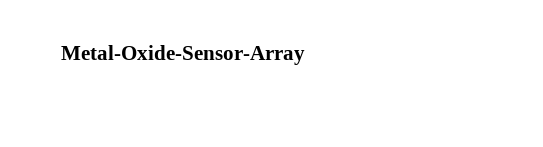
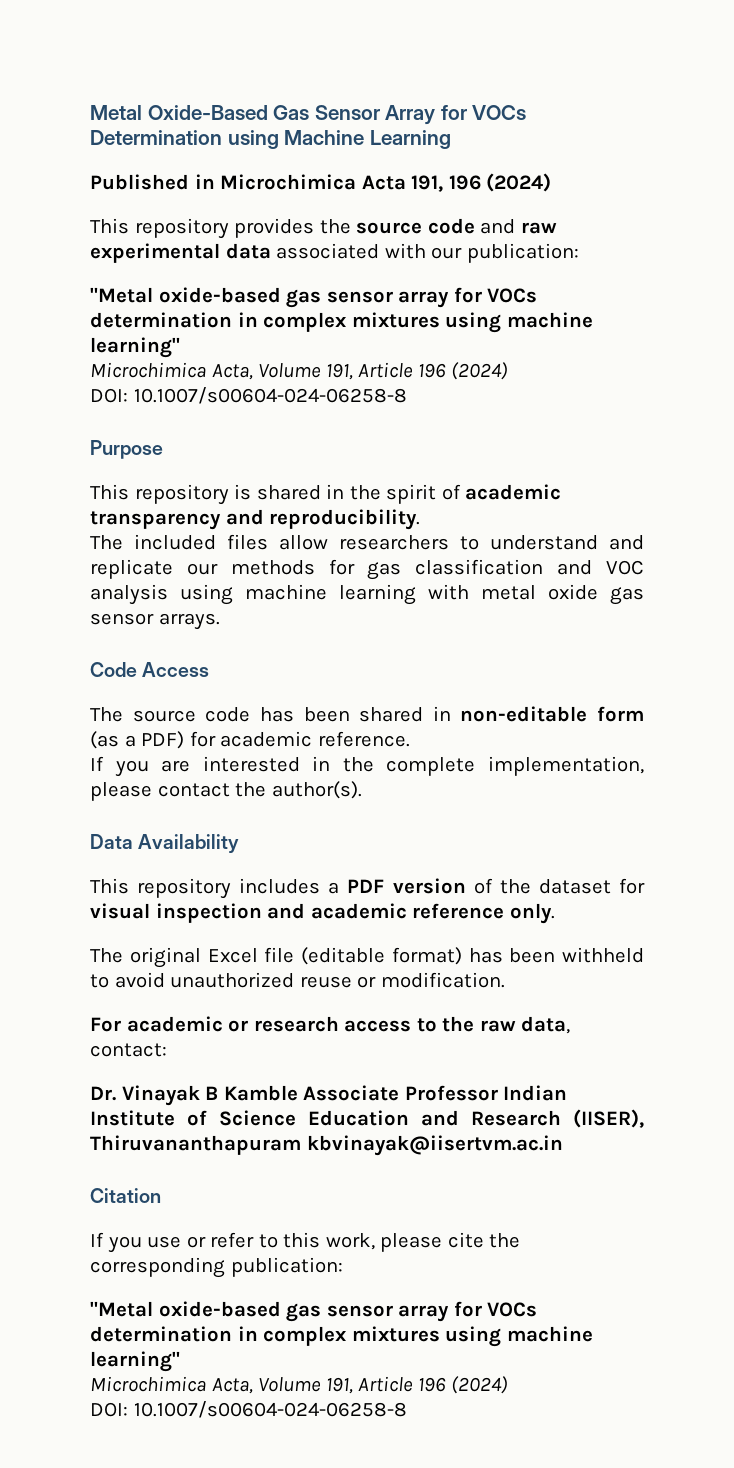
[61,45,305,65] Metal-Oxide-Sensor-Array -> [90,105,527,125] [90,130,451,149] [90,173,552,192] [90,218,557,239] [90,243,579,263] [90,287,538,308] [90,312,593,333] [90,337,180,358] [90,362,509,380] [90,387,407,404] [90,440,163,459] [90,484,562,505] [90,509,421,530] [90,534,644,550] [90,559,644,580] [90,584,644,605] [90,613,220,630] [90,662,210,677] [90,706,644,722] [90,731,410,749] [90,756,644,777] [90,781,362,801] [90,834,240,853] [90,878,646,899] [90,903,555,924] [90,947,644,968] [90,972,505,988] [90,1016,571,1034] [90,1043,167,1057] [90,1085,568,1106] [90,1109,644,1128] [90,1135,563,1156] [90,1188,161,1203] [90,1232,521,1253] [90,1257,343,1278] [90,1301,538,1322] [90,1326,593,1347] [90,1351,180,1372] [90,1376,509,1394] [90,1401,407,1418] Metal Oxide-Based Gas Sensor Array for VOCs Determination using Machine Learning // Published in Microchimica Acta 191, 196 (2024) // This repository provides the source code and raw experimental data associated with our publication: // "Metal oxide-based gas sensor array for VOCs determination in complex mixtures using machine learning" // Microchimica Acta, Volume 191, Article 196 (2024) // DOI: 10.1007/s00604-024-06258-8 // Purpose // This repository is shared in the spirit of academic transparency and reproducibility. // The included files allow researchers to understand and replicate our methods for gas classification and VOC analysis using machine learning with metal oxide gas sensor arrays. // Code Access // The source code has been shared in non-editable form (as a PDF) for academic reference. // If you are interested in the complete implementation, please contact the author(s). // Data Availability // This repository includes a PDF version of the dataset for visual inspection and academic reference only. // The original Excel file (editable format) has been withheld to avoid unauthorized reuse or modification. // For academic or research access to the raw data, contact: // Dr. Vinayak B Kamble Associate Professor Indian Institute of Science Education and Research (IISER), Thiruvananthapuram kbvinayak@iisertvm.ac.in // Citation // If you use or refer to this work, please cite the corresponding publication: // "Metal oxide-based gas sensor array for VOCs determination in complex mixtures using machine learning" // Microchimica Acta, Volume 191, Article 196 (2024) // DOI: 10.1007/s00604-024-06258-8

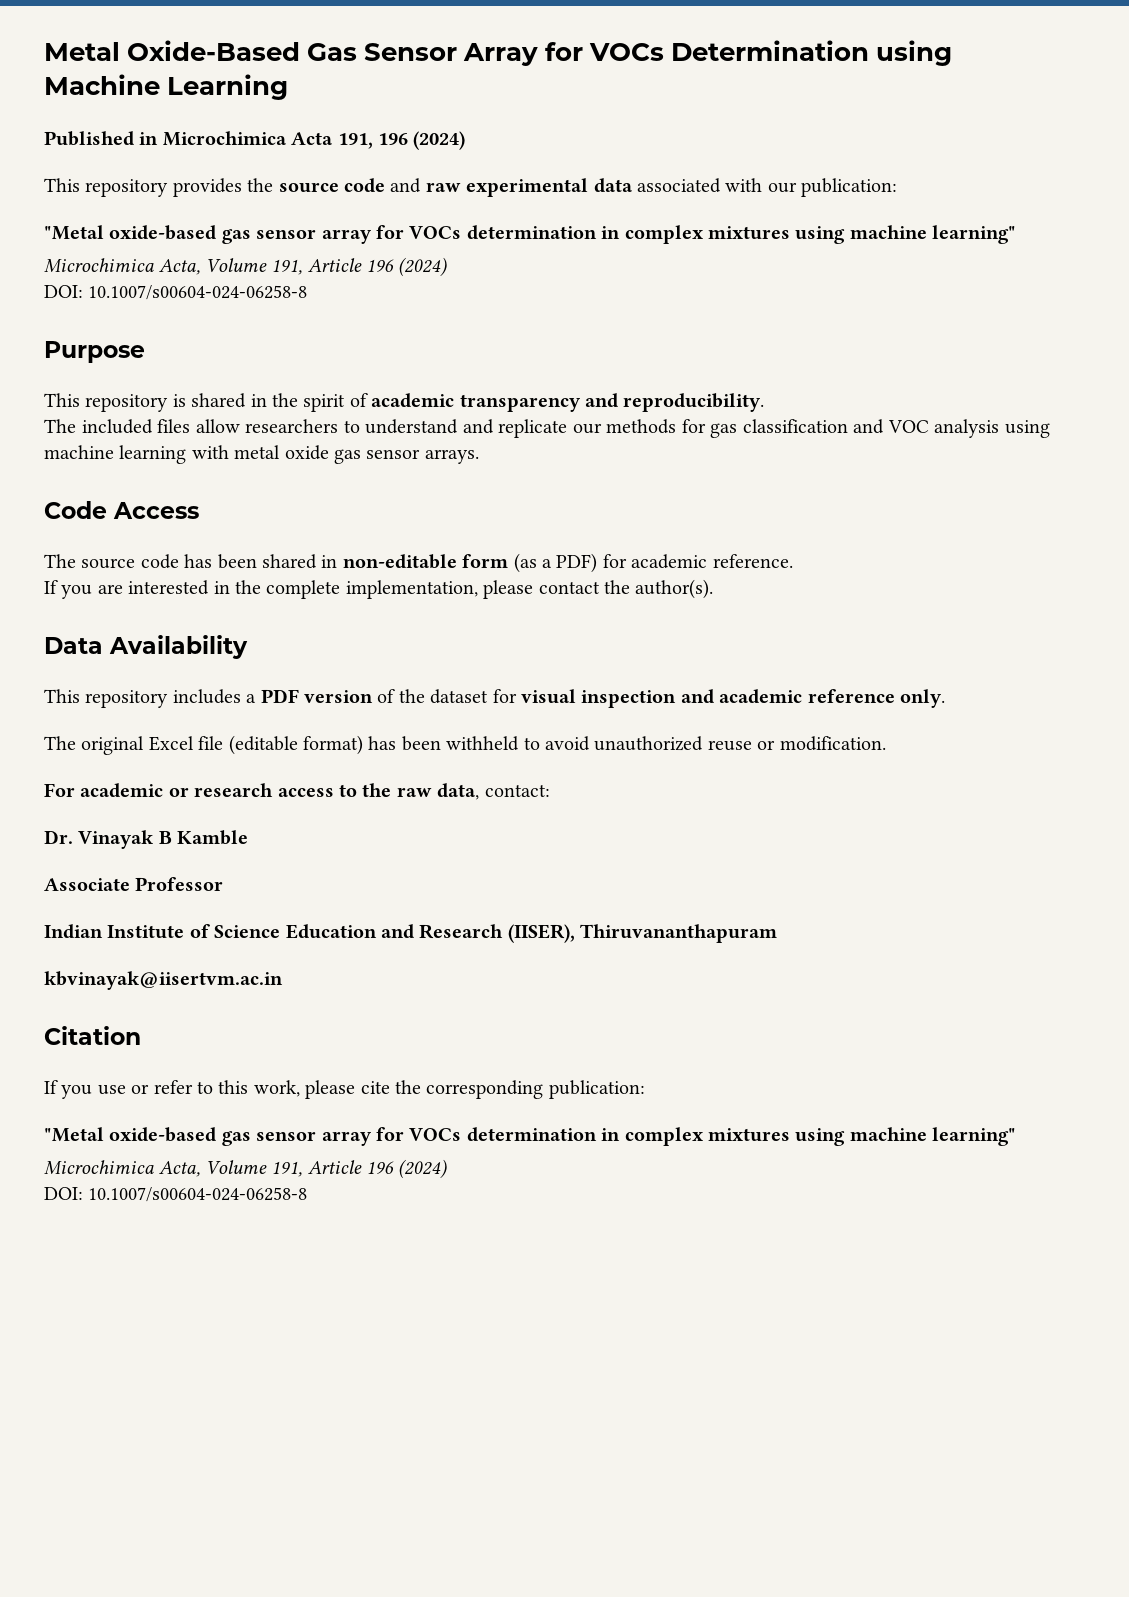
(298, 1093) none -> (249, 837) //
(498, 1093) none -> (224, 884) //
(301, 1145) none -> (778, 933) //

